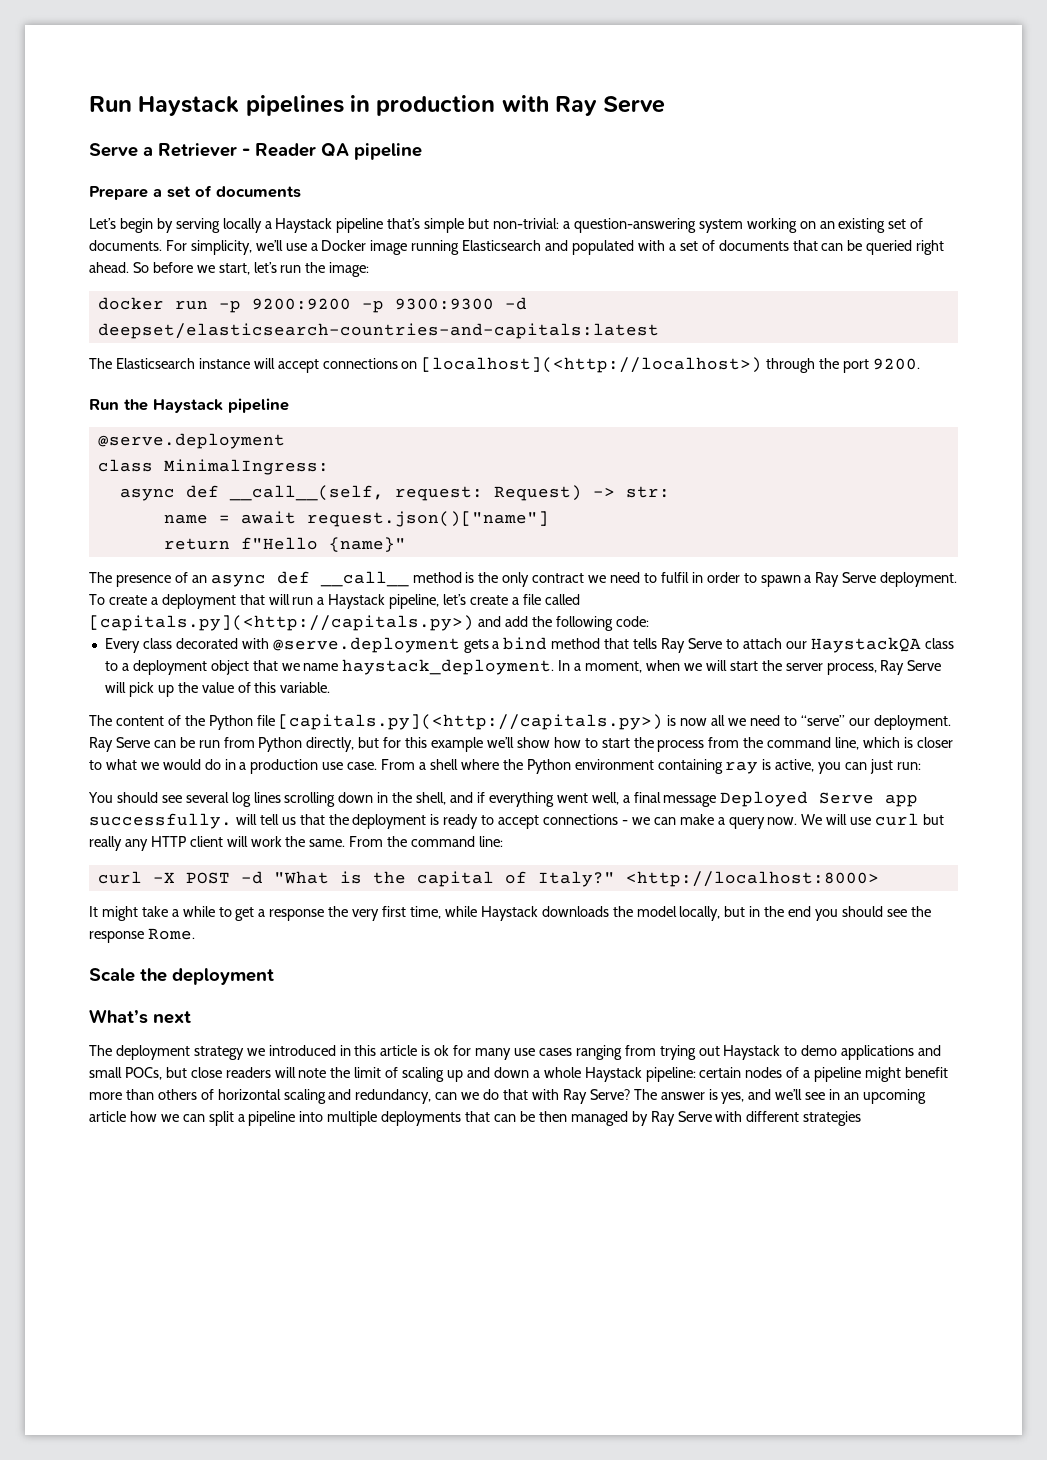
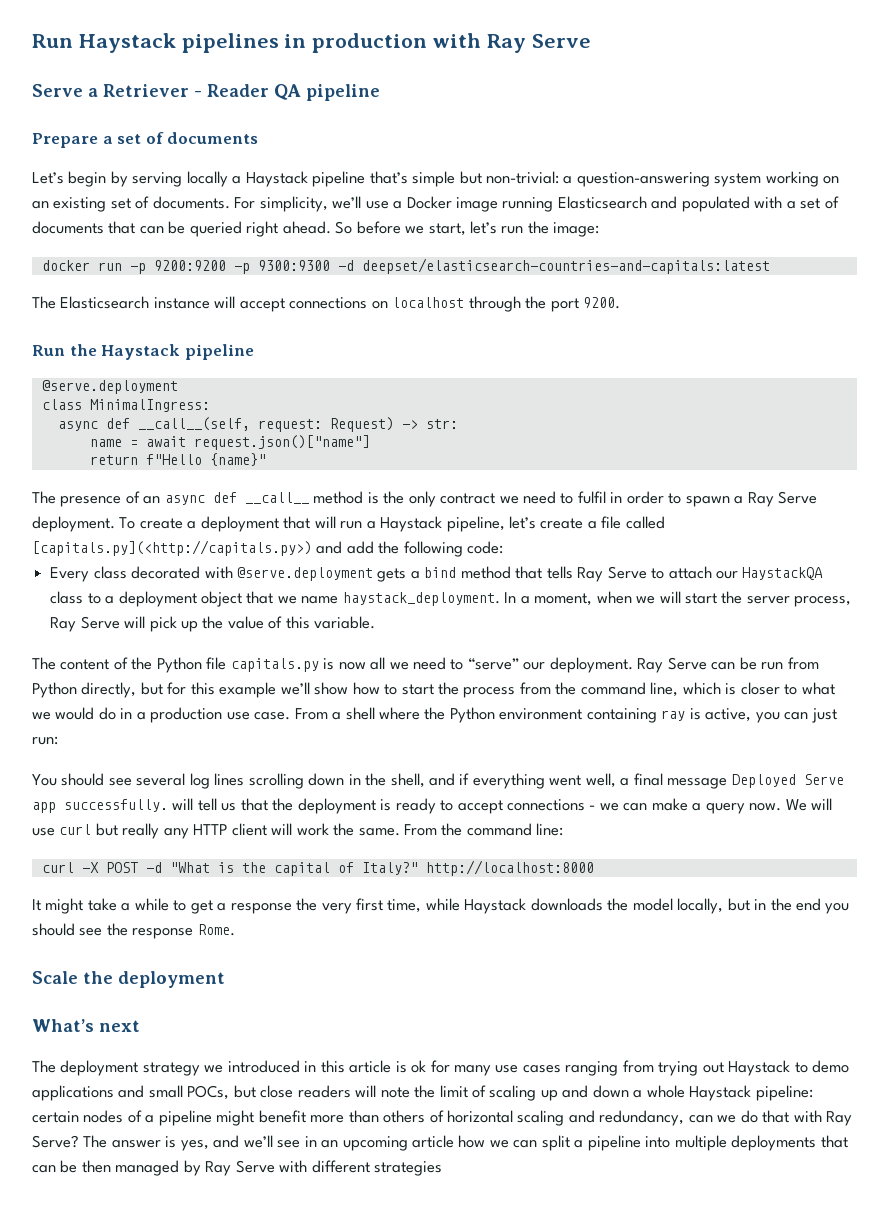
[421,357,763,373] [localhost](<http://localhost>) -> [392,297,465,308] localhost
[278,714,664,730] [capitals.py](<http://capitals.py>) -> [230,658,319,672] capitals.py
[625,871,879,887] <http://localhost:8000> -> [425,860,594,876] http://localhost:8000

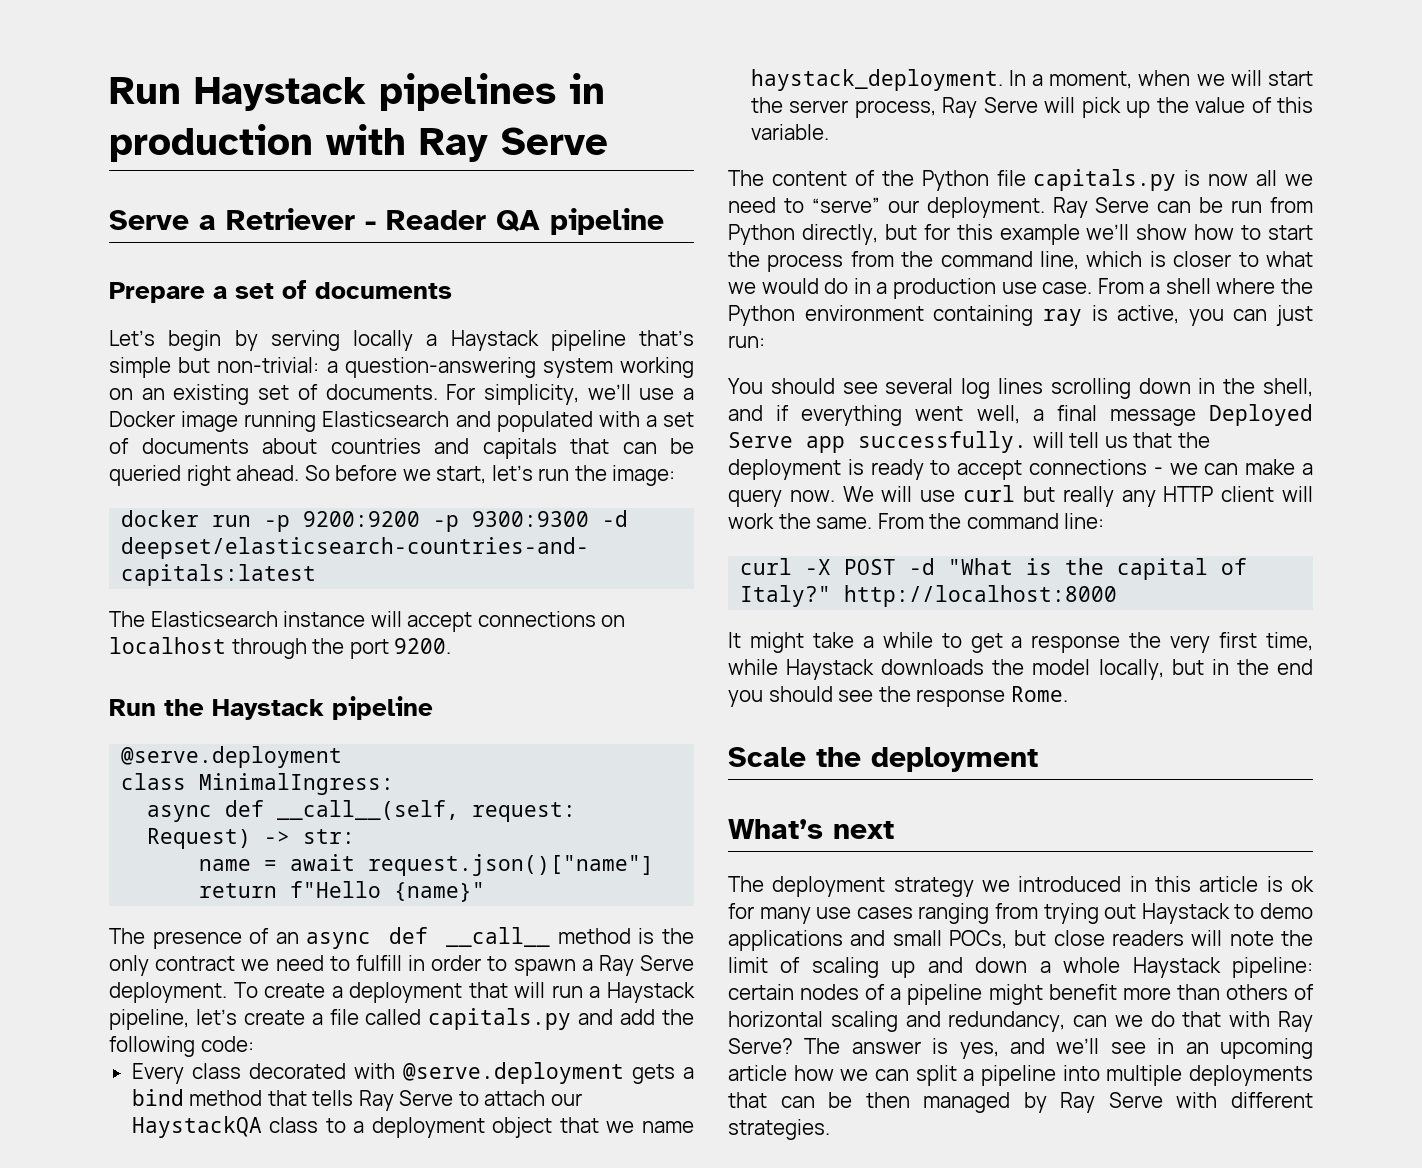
(104, 227) none -> [262,438,557,459] about countries and capitals
[577,491,606,504] fulfil -> [355,955,402,971] fulfill
[32,540,312,556] [capitals.py](<http://capitals.py>) -> [428,1008,572,1030] capitals.py
[374,1161,443,1176] strategies -> [728,1119,830,1140] strategies.

